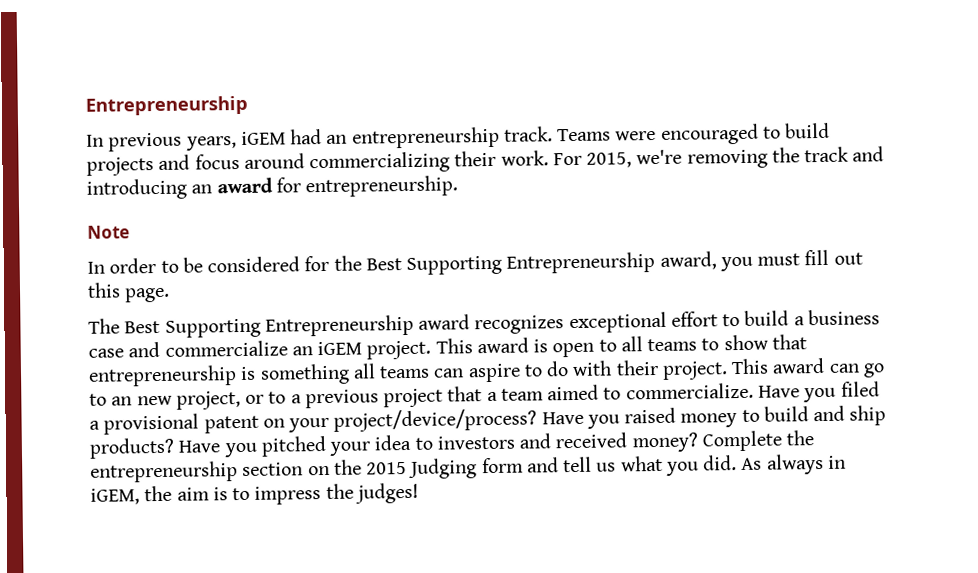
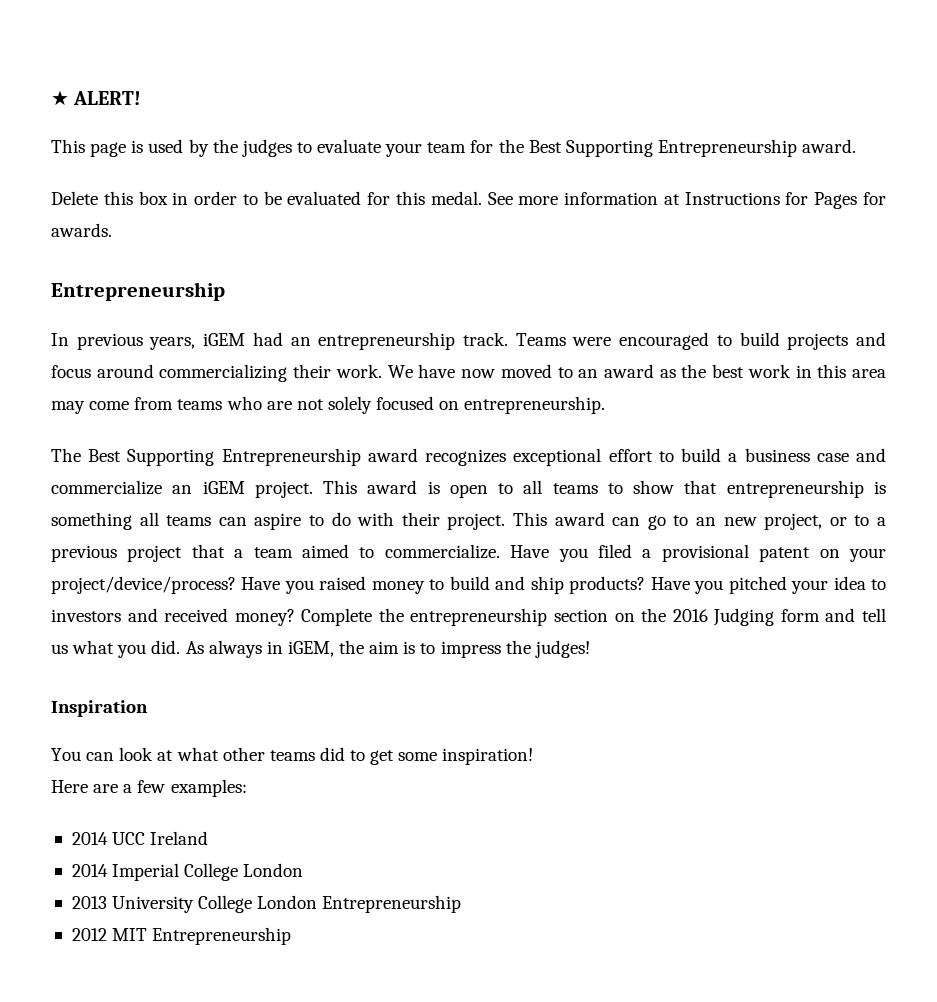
(85, 105) none -> [51,90,142,106] [51,139,857,157] [51,191,887,209] [51,223,112,237] ★ ALERT! // This page is used by the judges to evaluate your team for the Best Supporting Entrepreneurship award. // Delete this box in order to be evaluated for this medal. See more information at Instructions for Pages for awards. //
[552,146,885,169] [86,175,459,200] [87,225,130,239] [87,249,863,275] [87,282,171,303] For 2015, we're removing the track and introducing an award for entrepreneurship. // Note // In order to be considered for the Best Supporting Entrepreneurship award, you must fill out this page. -> [387,364,886,378] [51,396,606,414] We have now moved to an award as the best work in this area may come from teams who are not solely focused on entrepreneurship.
[366,461,408,475] 2015 -> [672,609,708,622] 2016
(419, 493) none -> [51,700,148,717] [51,747,534,765] [51,779,247,797] [71,831,209,845] [71,863,304,881] [71,895,462,913] [71,927,292,945] // Inspiration // You can look at what other teams did to get some inspiration! // Here are a few examples: // 2014 UCC Ireland // 2014 Imperial College London // 2013 University College London Entrepreneurship // 2012 MIT Entrepreneurship

